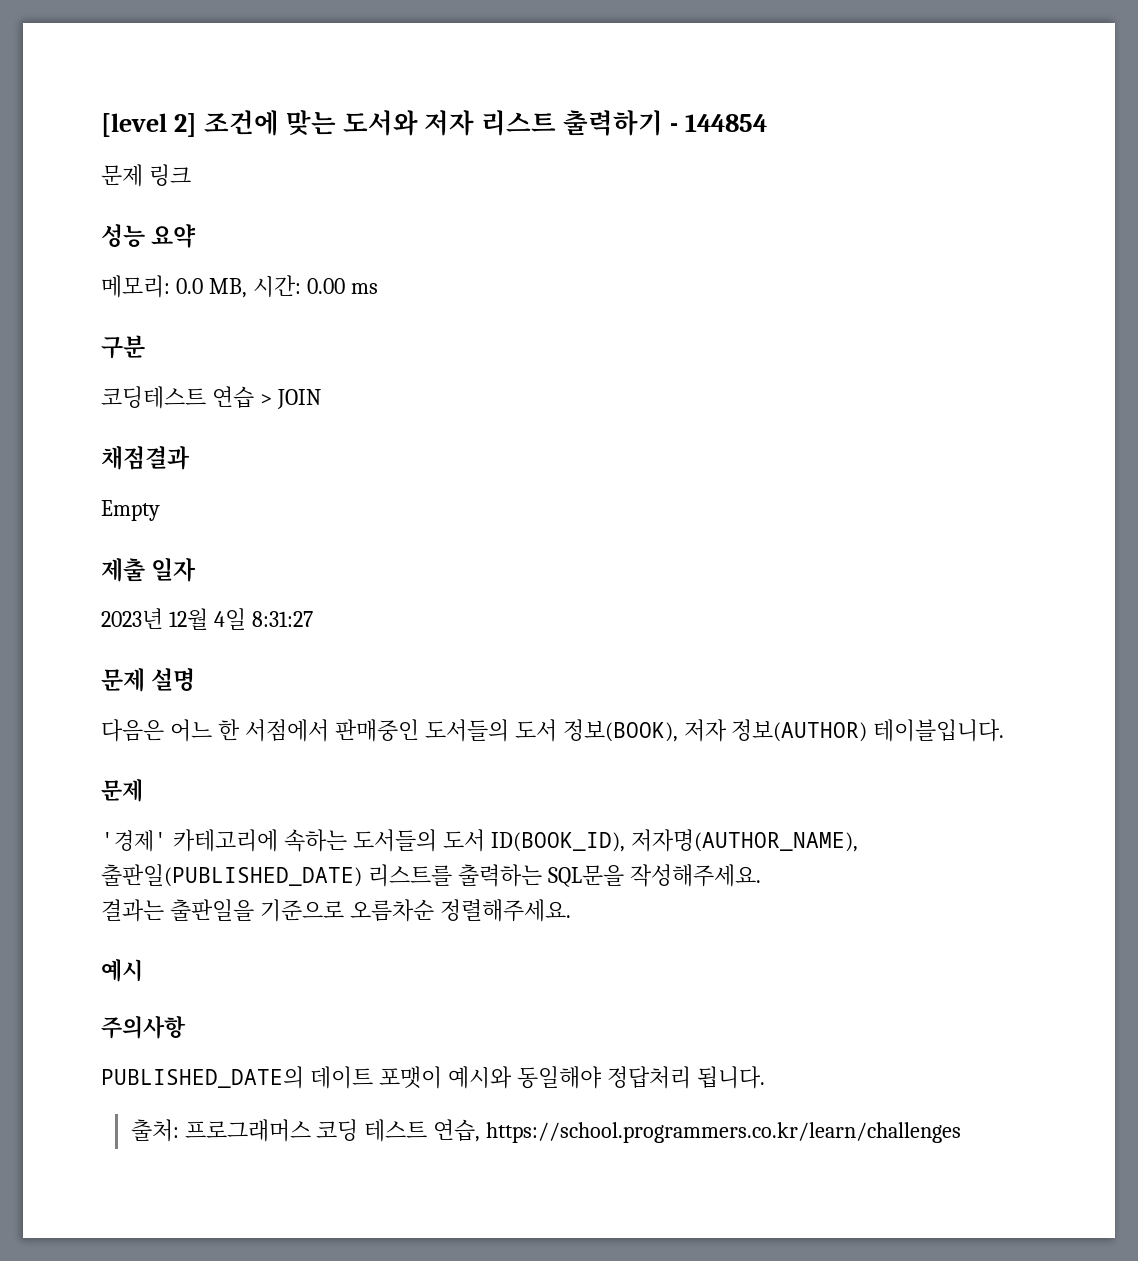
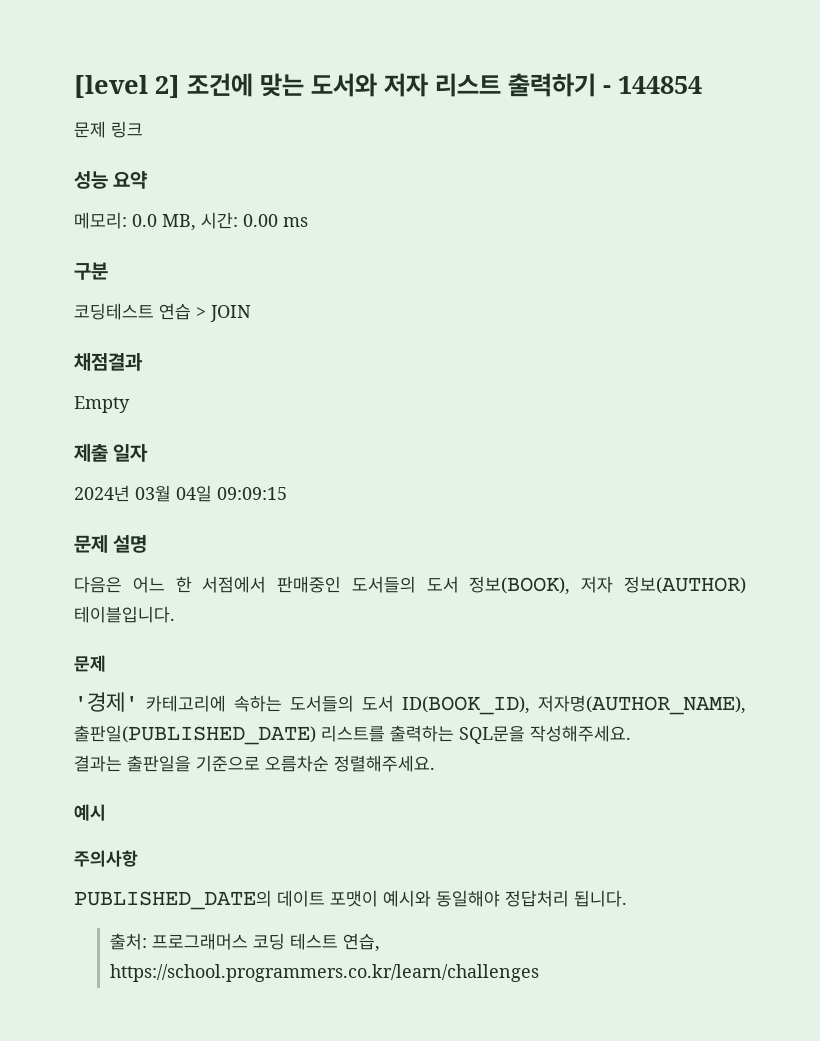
[101,608,313,630] 2023년 12월 4일 8:31:27 -> [74,485,287,502] 2024년 03월 04일 09:09:15

